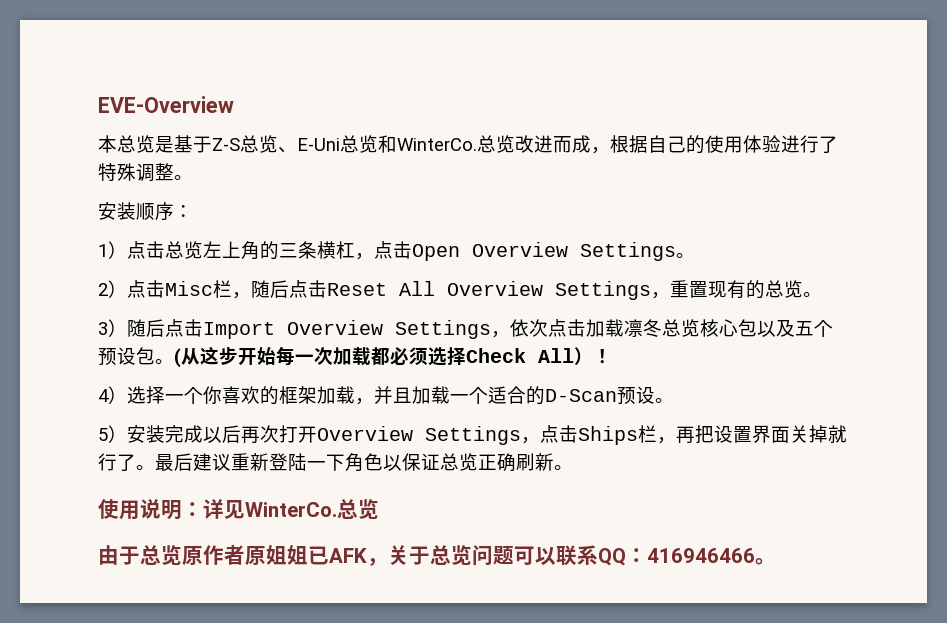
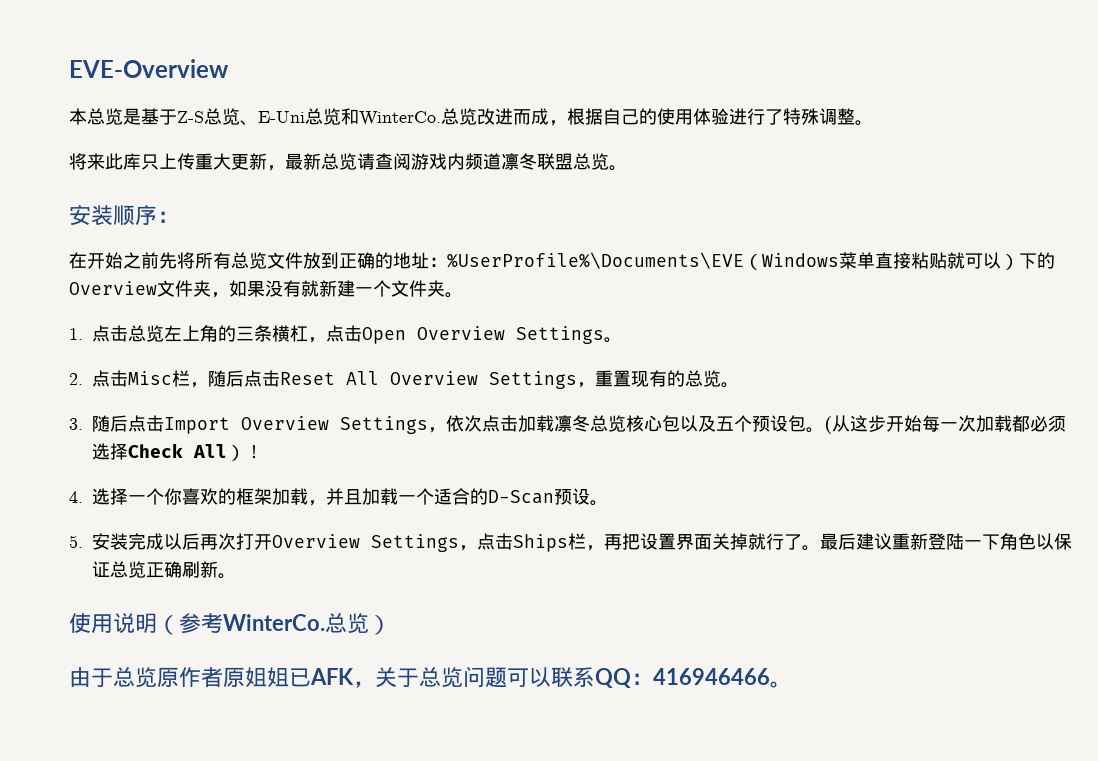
[98,202,193,221] [98,241,127,259] 安装顺序： // 1） -> [69,153,627,171] [69,205,179,226] [69,252,1055,270] [69,280,463,298] [69,328,83,340] 将来此库只上传重大更新，最新总览请查阅游戏内频道凛冬联盟总览。 // 安装顺序： // 在开始之前先将所有总览文件放到正确的地址：%UserProfile%\Documents\EVE（Windows菜单直接粘贴就可以）下的Overview文件夹，如果没有就新建一个文件夹。 // 1.
[98,280,127,298] 2） -> [69,373,83,385] 2.
[98,319,127,337] 3） -> [69,418,83,430] 3.
[98,386,127,404] 4） -> [69,491,83,503] 4.
[98,425,127,443] 5） -> [69,535,83,548] 5.
[182,499,379,519] ：详见WinterCo.总览 -> [157,613,391,635] （参考WinterCo.总览）

